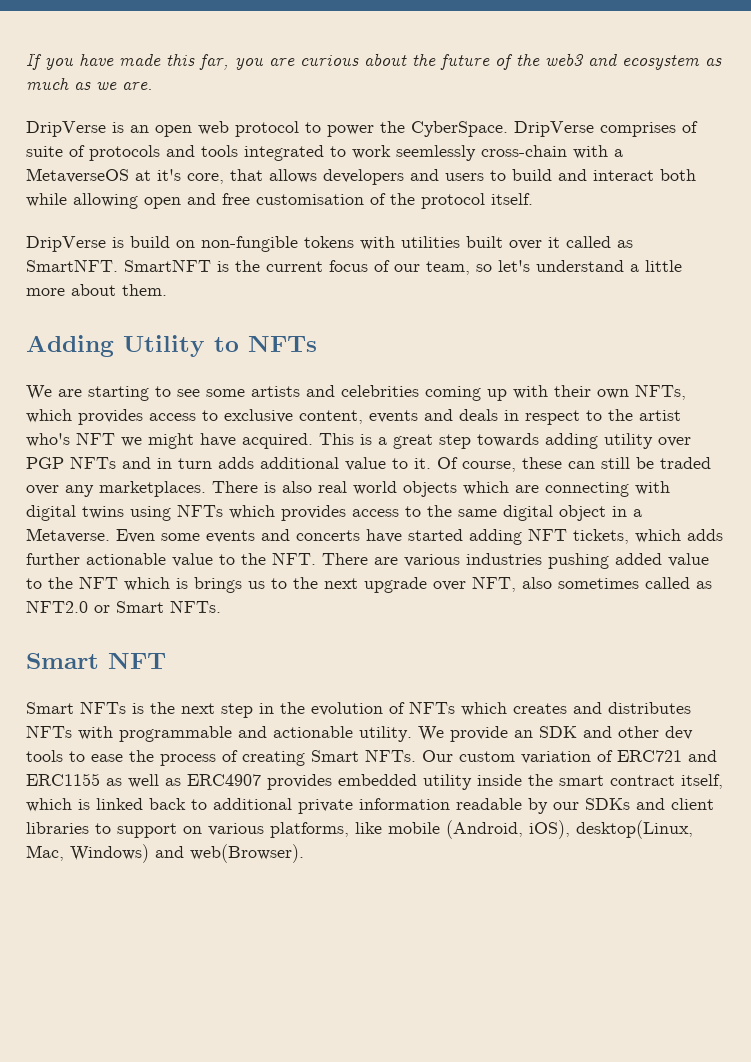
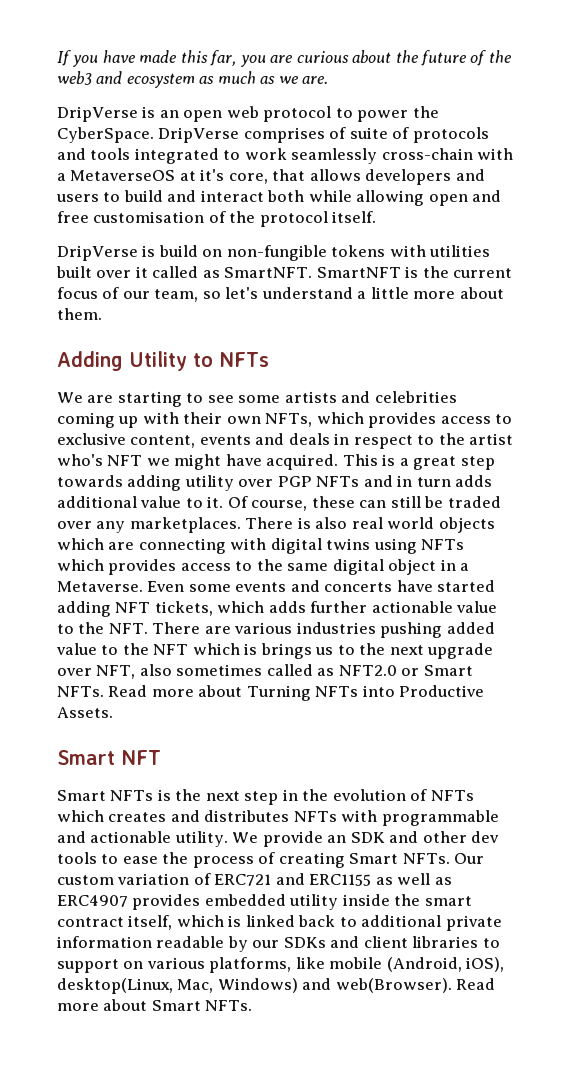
[396,145,476,161] seemlessly -> [291,148,378,164] seamlessly
(221, 606) none -> [108,685,485,701] [57,707,113,718] Read more about Turning NFTs into Productive Assets.
(304, 853) none -> [456,978,496,990] [57,999,253,1011] Read more about Smart NFTs.

